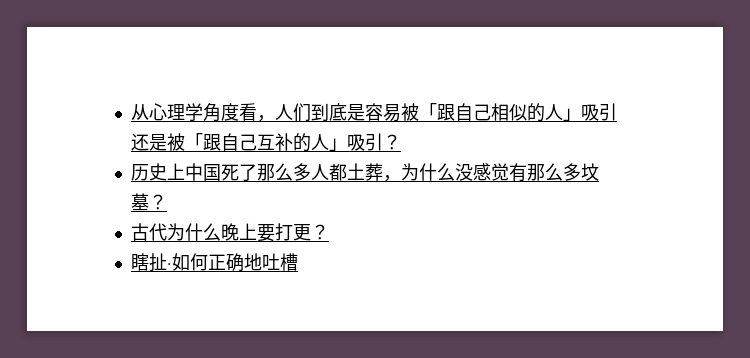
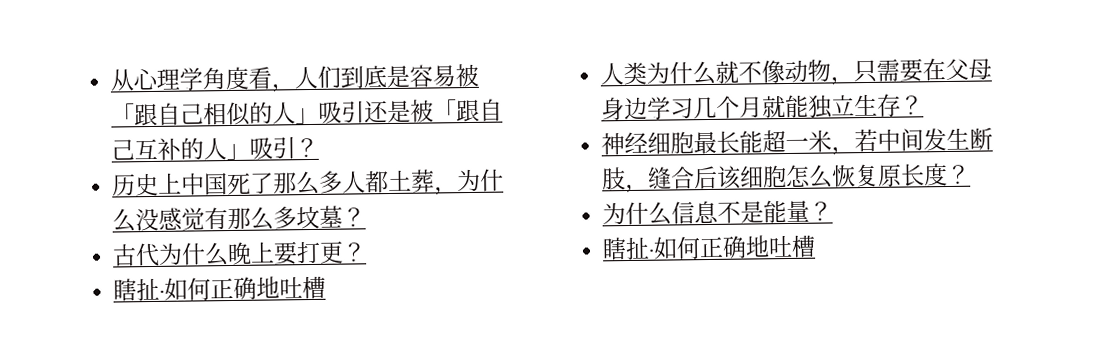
(298, 262) none -> [600,58,993,86] [601,93,925,121] [601,127,994,156] [601,162,972,194] [602,199,834,226] [602,234,817,261] // 人类为什么就不像动物，只需要在父母身边学习几个月就能独立生存？ // 神经细胞最长能超一米，若中间发生断肢，缝合后该细胞怎么恢复原长度？ // 为什么信息不是能量？ // 瞎扯·如何正确地吐槽

